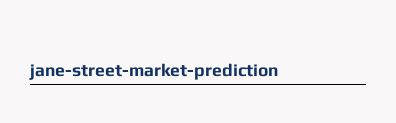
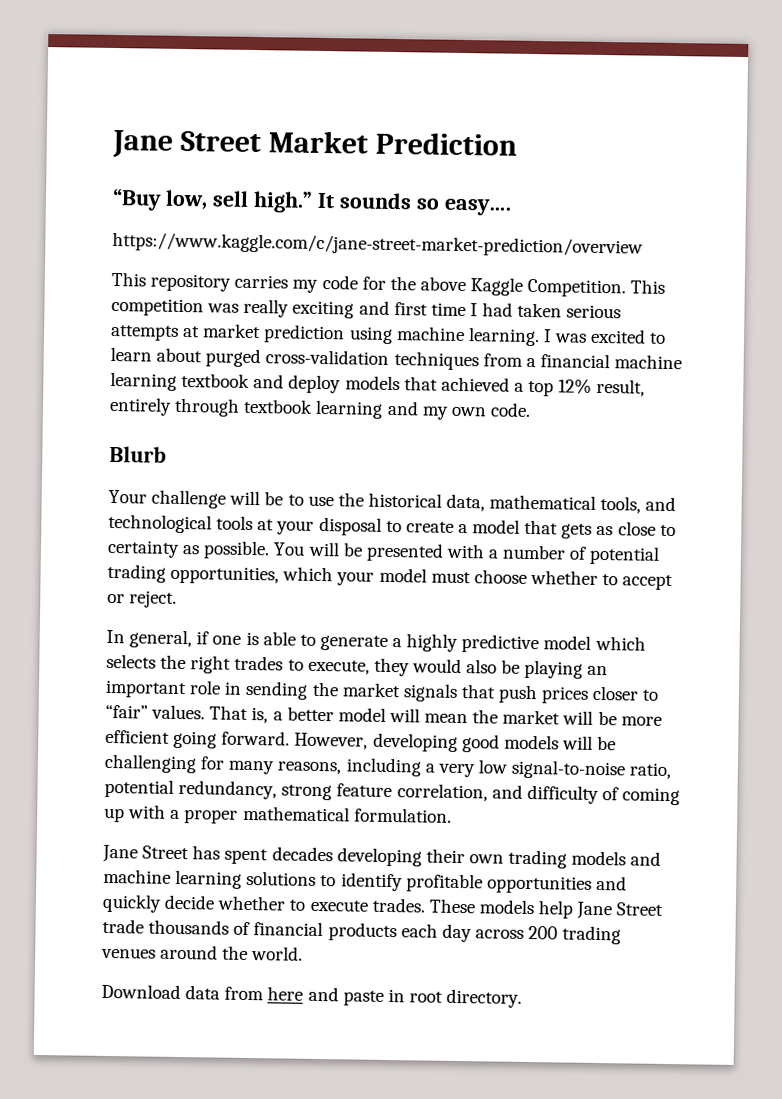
[29,63,278,80] jane-street-market-prediction -> [112,129,517,158] [112,187,512,216] [112,231,643,258] [111,271,666,298] [111,297,622,319] [110,323,667,347] [110,346,683,371] [110,371,646,397] [109,396,531,420] [109,445,167,463] [108,489,677,514] [108,513,676,539] [107,539,661,565] [107,563,674,591] [107,590,178,608] [106,629,646,654] [106,653,609,679] [105,679,660,704] [105,704,662,726] [105,729,617,753] [104,753,672,780] [104,778,681,806] [104,804,452,824] [102,844,662,869] [103,868,627,894] [102,893,664,920] [102,918,622,945] [101,944,304,961] [101,983,523,1008] Jane Street Market Prediction // “Buy low, sell high.” It sounds so easy…. // https://www.kaggle.com/c/jane-street-market-prediction/overview // This repository carries my code for the above Kaggle Competition. This competition was really exciting and first time I had taken serious attempts at market prediction using machine learning. I was excited to learn about purged cross-validation techniques from a financial machine learning textbook and deploy models that achieved a top 12% result, entirely through textbook learning and my own code. // Blurb // Your challenge will be to use the historical data, mathematical tools, and technological tools at your disposal to create a model that gets as close to certainty as possible. You will be presented with a number of potential trading opportunities, which your model must choose whether to accept or reject. // In general, if one is able to generate a highly predictive model which selects the right trades to execute, they would also be playing an important role in sending the market signals that push prices closer to “fair” values. That is, a better model will mean the market will be more efficient going forward. However, developing good models will be challenging for many reasons, including a very low signal-to-noise ratio, potential redundancy, strong feature correlation, and difficulty of coming up with a proper mathematical formulation. // Jane Street has spent decades developing their own trading models and machine learning solutions to identify profitable opportunities and quickly decide whether to execute trades. These models help Jane Street trade thousands of financial products each day across 200 trading venues around the world. // Download data from here and paste in root directory.

